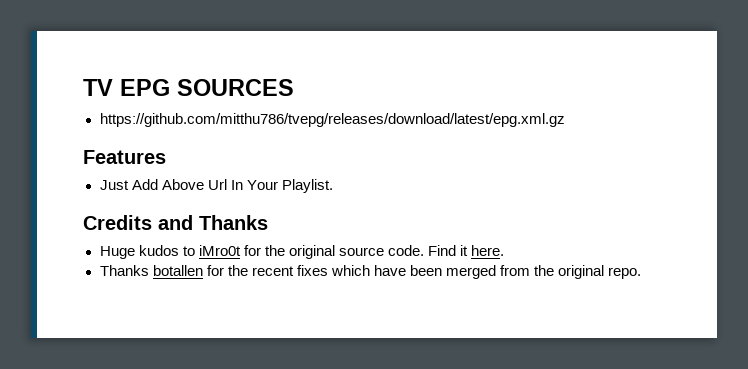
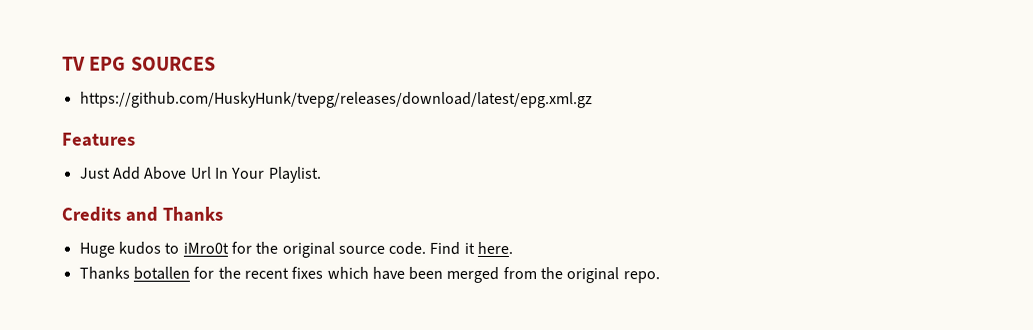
[99,113,565,127] https://github.com/mitthu786/tvepg/releases/download/latest/epg.xml.gz -> [79,91,593,109] https://github.com/HuskyHunk/tvepg/releases/download/latest/epg.xml.gz

